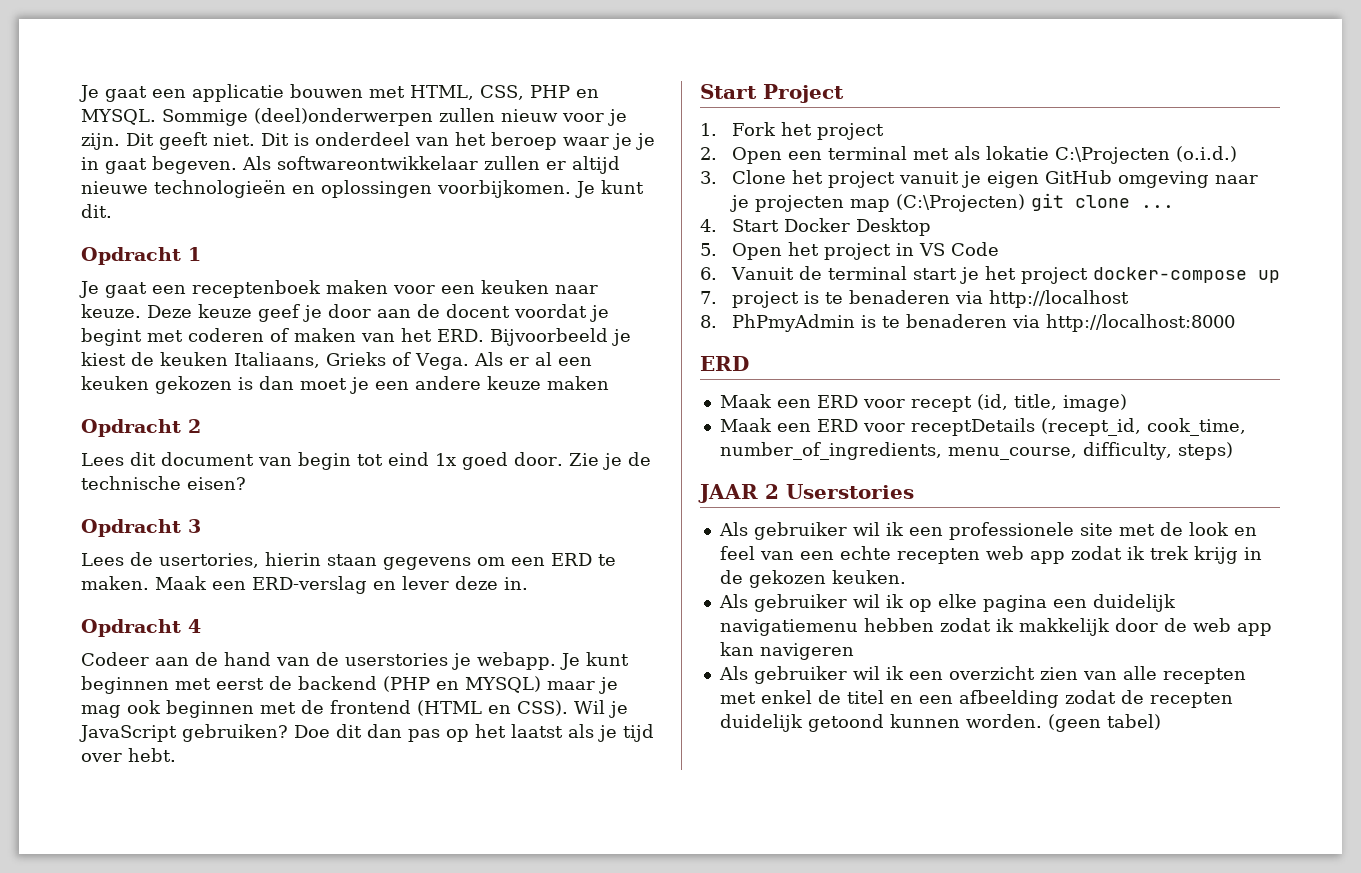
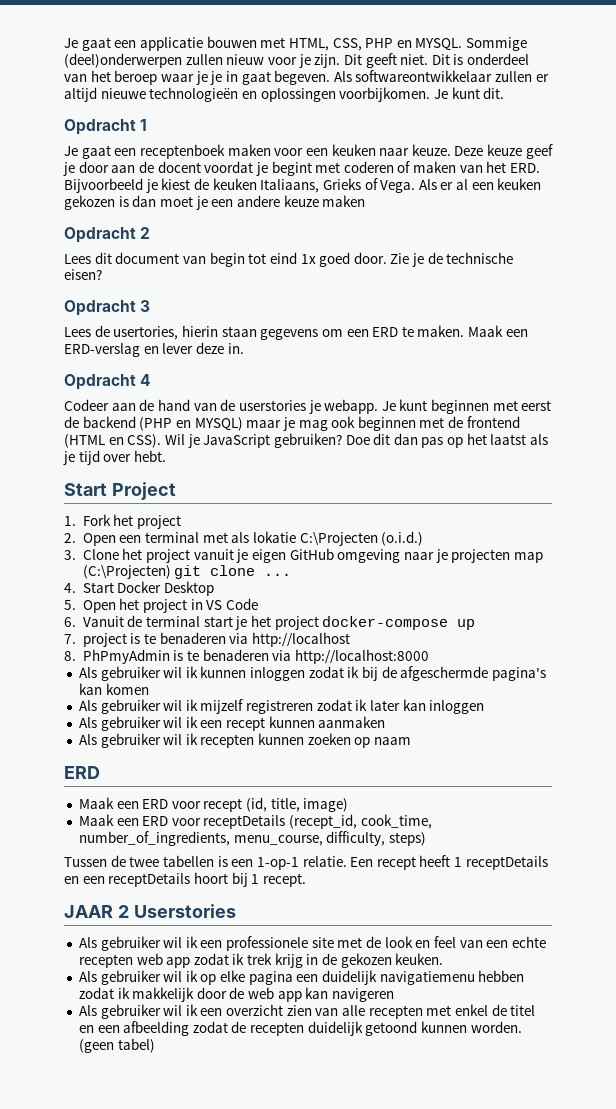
(1235, 323) none -> [78,666,546,681] [78,683,149,695] [78,699,485,714] [78,716,386,731] [78,733,412,748] // Als gebruiker wil ik kunnen inloggen zodat ik bij de afgeschermde pagina's kan komen // Als gebruiker wil ik mijzelf registreren zodat ik later kan inloggen // Als gebruiker wil ik een recept kunnen aanmaken // Als gebruiker wil ik recepten kunnen zoeken op naam
(1233, 451) none -> [64,855,548,870] [64,872,306,887] // Tussen de twee tabellen is een 1-op-1 relatie. Een recept heeft 1 receptDetails en een receptDetails hoort bij 1 recept.

